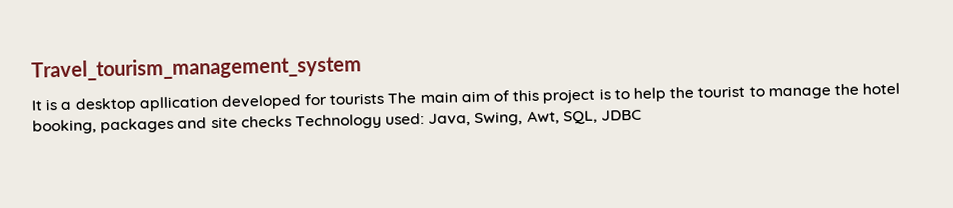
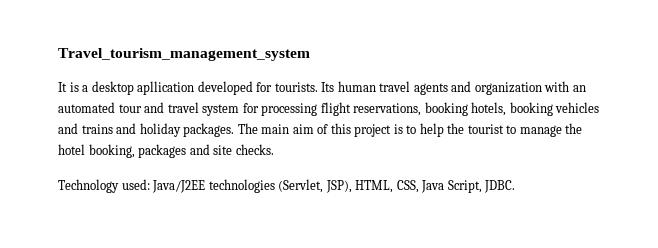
[329,92,385,105] tourists -> [274,81,586,95] [58,102,600,116] [58,123,235,137] tourists. Its human travel agents and organization with an automated tour and travel system for processing flight reservations, booking hotels, booking vehicles and trains and holiday packages.
[240,115,292,128] checks -> [235,144,274,155] checks. //
[428,109,643,127] Java, Swing, Awt, SQL, JDBC -> [152,179,516,193] Java/J2EE technologies (Servlet, JSP), HTML, CSS, Java Script, JDBC.

